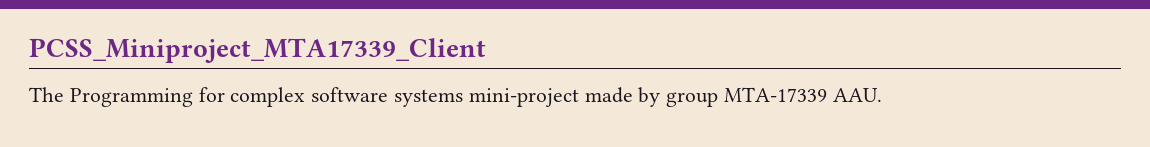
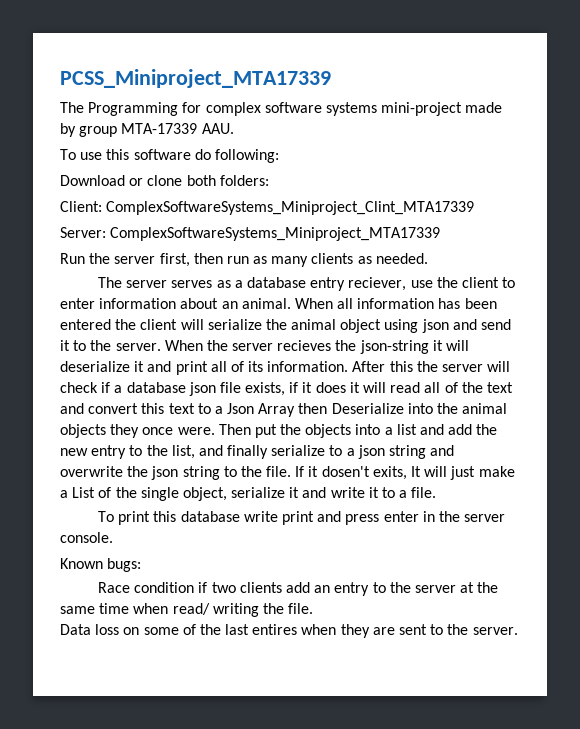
[29,38,486,63] PCSS_Miniproject_MTA17339_Client -> [60,69,331,88] PCSS_Miniproject_MTA17339
(882, 95) none -> [60,149,279,163] [60,175,269,186] [60,201,475,215] [60,227,441,241] [60,253,428,267] [98,277,516,291] [60,298,497,309] [60,319,512,333] [60,340,470,354] [60,361,511,375] [60,382,513,396] [60,403,508,417] [60,424,498,438] [60,445,455,459] [60,466,515,480] [60,487,437,501] [98,511,506,525] [60,532,113,543] [60,558,142,572] [98,582,499,596] [60,603,314,617] [60,624,518,638] // To use this software do following: // Download or clone both folders: // Client: ComplexSoftwareSystems_Miniproject_Clint_MTA17339 // Server: ComplexSoftwareSystems_Miniproject_MTA17339 // Run the server first, then run as many clients as needed. // The server serves as a database entry reciever, use the client to enter information about an animal. When all information has been entered the client will serialize the animal object using json and send it to the server. When the server recieves the json-string it will deserialize it and print all of its information. After this the server will check if a database json file exists, if it does it will read all of the text and convert this text to a Json Array then Deserialize into the animal objects they once were. Then put the objects into a list and add the new entry to the list, and finally serialize to a json string and overwrite the json string to the file. If it dosen't exits, It will just make a List of the single object, serialize it and write it to a file. // To print this database write print and press enter in the server console. // Known bugs: // Race condition if two clients add an entry to the server at the same time when read/ writing the file. // Data loss on some of the last entires when they are sent to the server.

